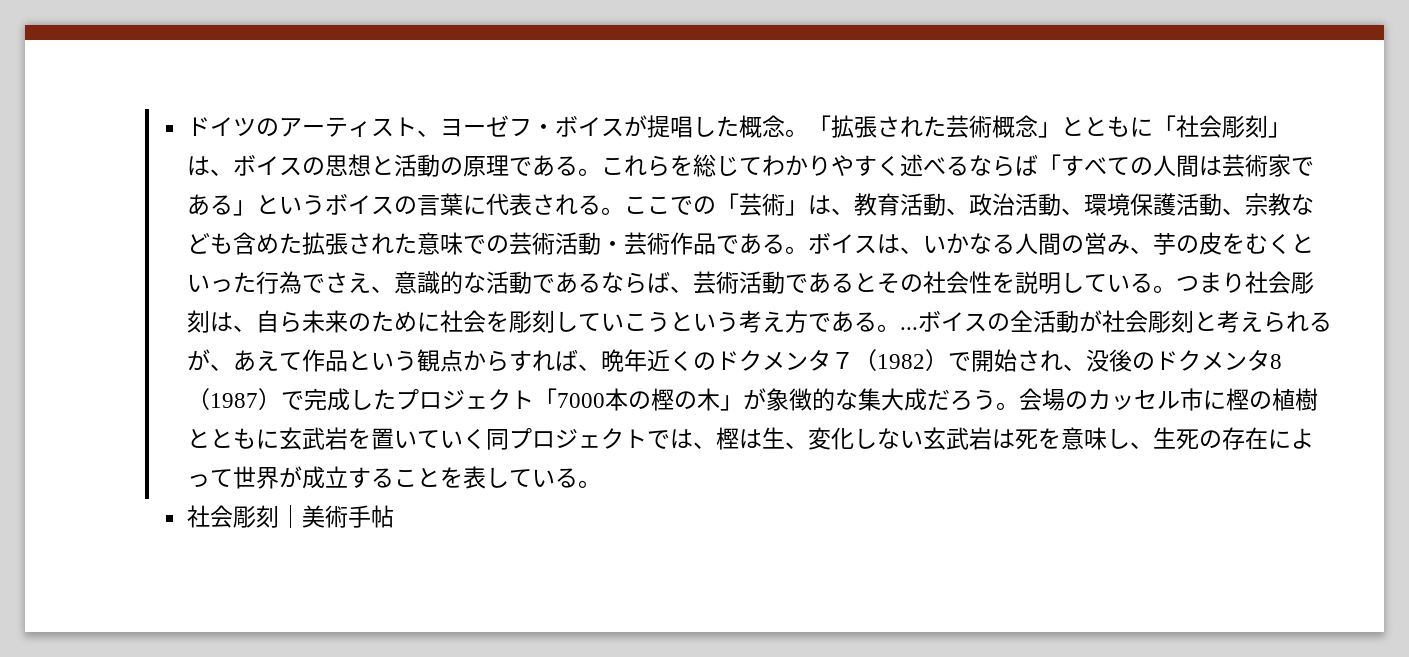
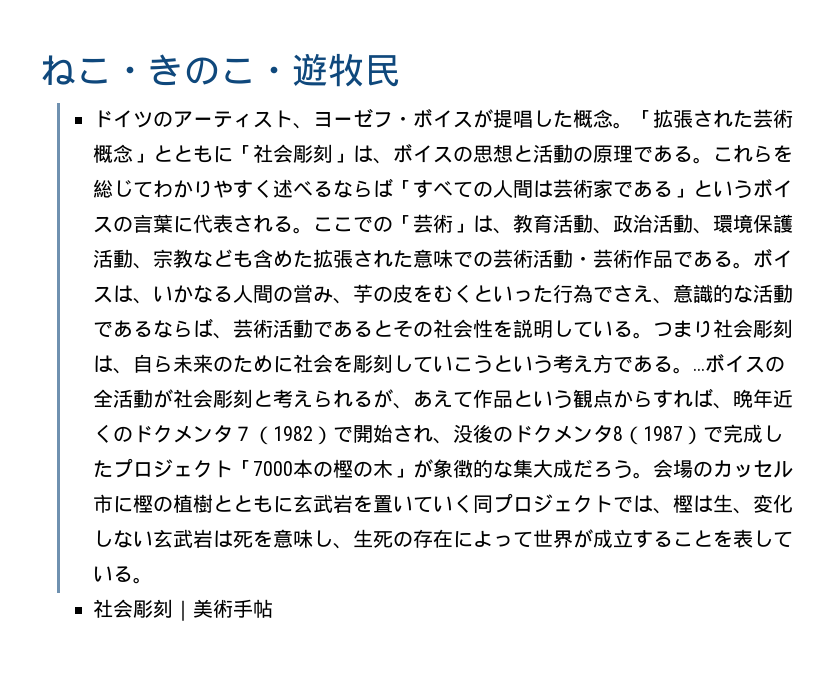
(186, 126) none -> [40,53,400,87] ねこ・きのこ・遊牧民 //

